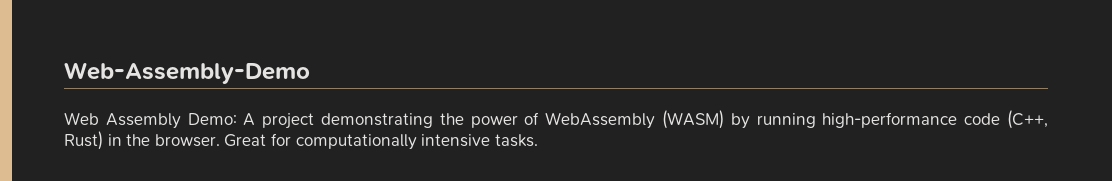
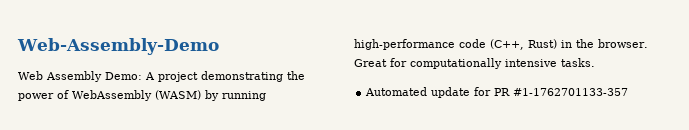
(538, 140) none -> [365,87,629,98] // Automated update for PR #1-1762701133-357

